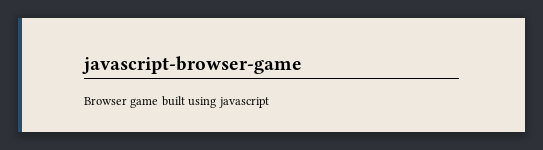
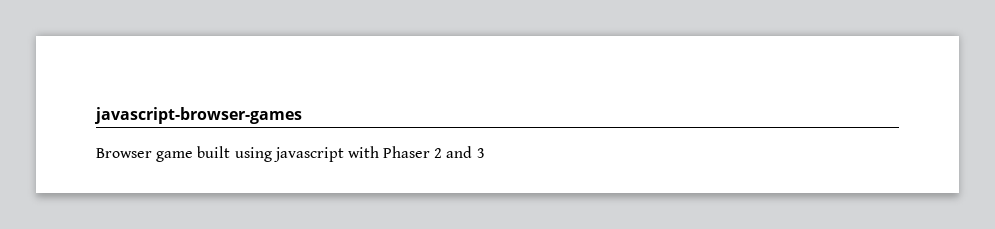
[82,56,302,74] javascript-browser-game -> [94,107,302,124] javascript-browser-games
(269, 102) none -> [347,146,485,158] with Phaser 2 and 3

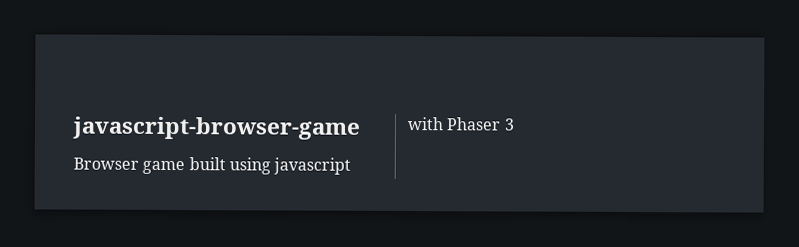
[94,107,302,124] javascript-browser-games -> [72,116,361,140] javascript-browser-game
[434,146,473,158] 2 and -> (502, 124) none

